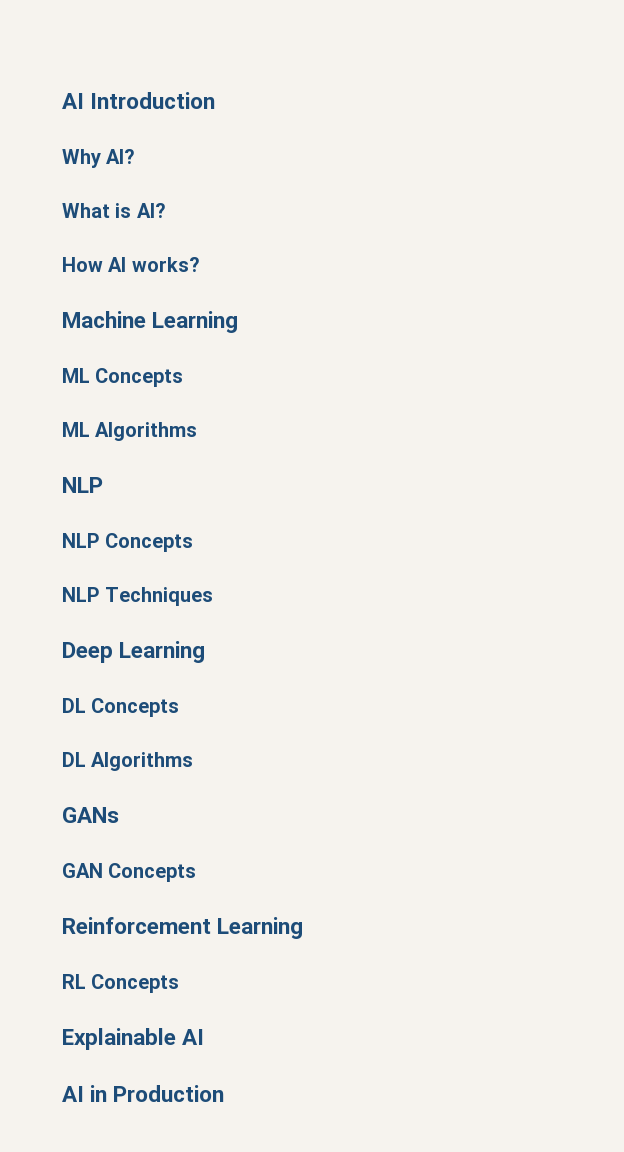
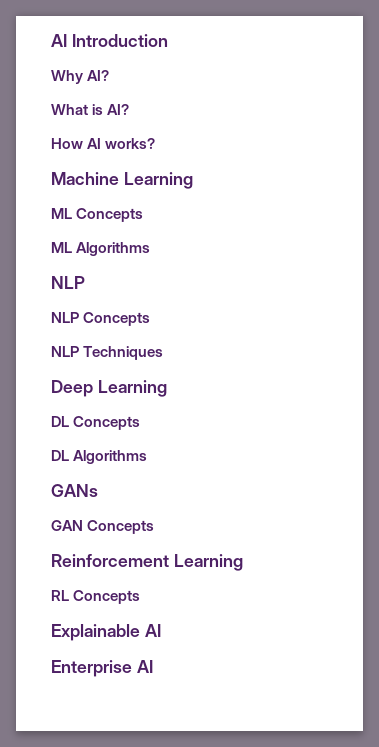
[62,1085,225,1102] AI in Production -> [51,660,153,677] Enterprise AI

